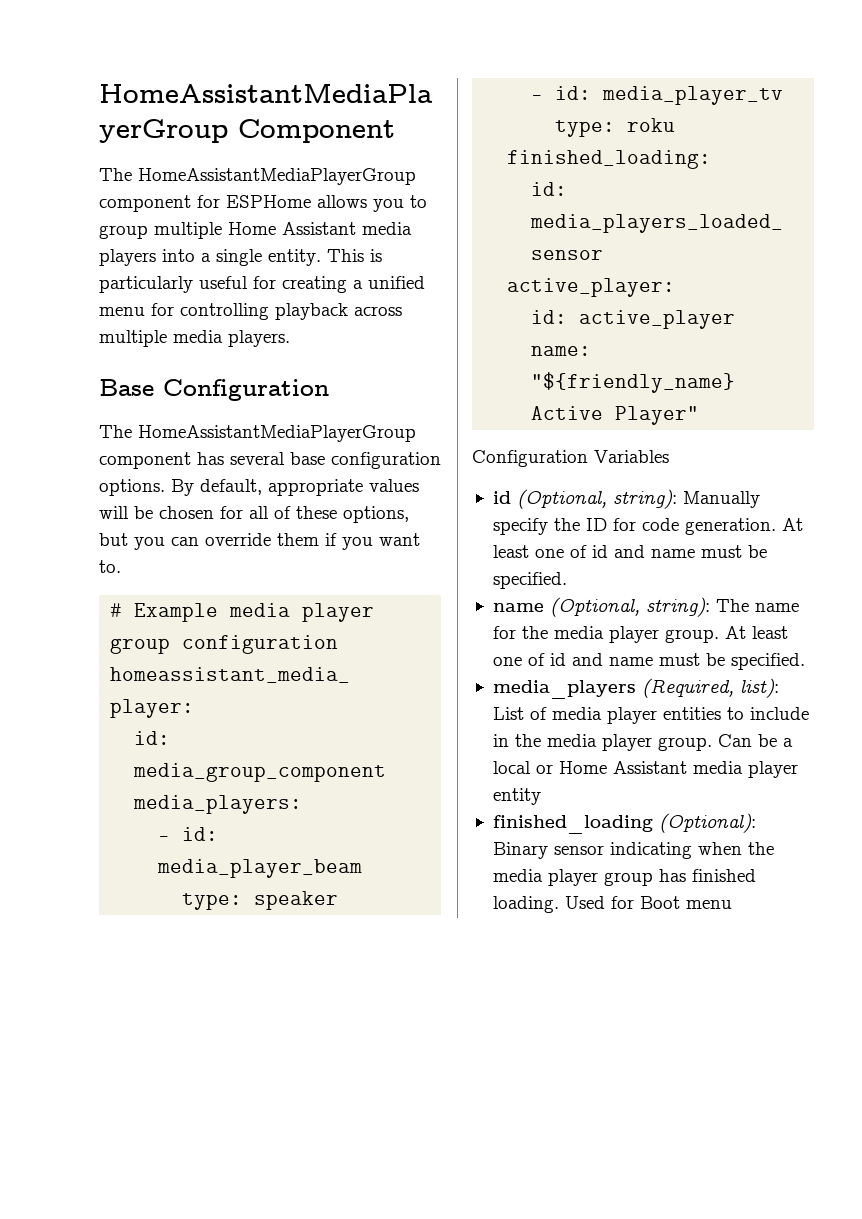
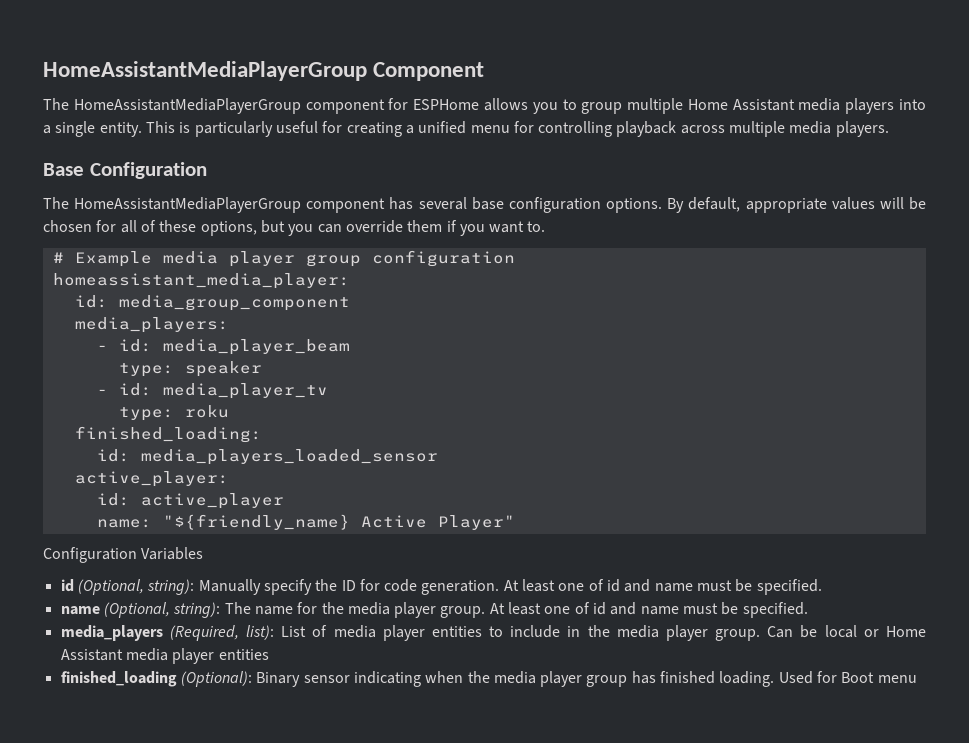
[782,738,793,747] a -> (818, 631) none
[492,788,541,805] entity -> [218,649,269,660] entities

